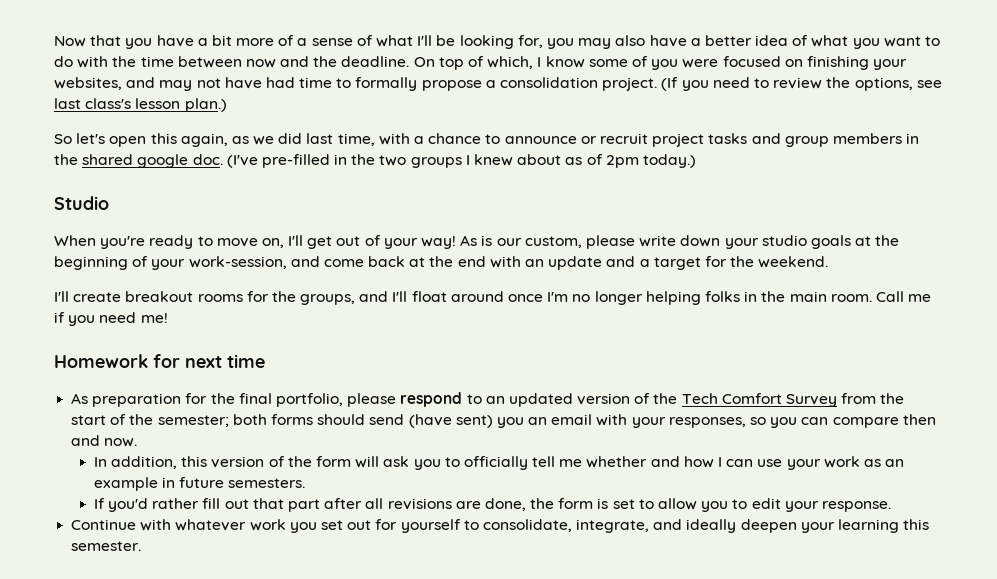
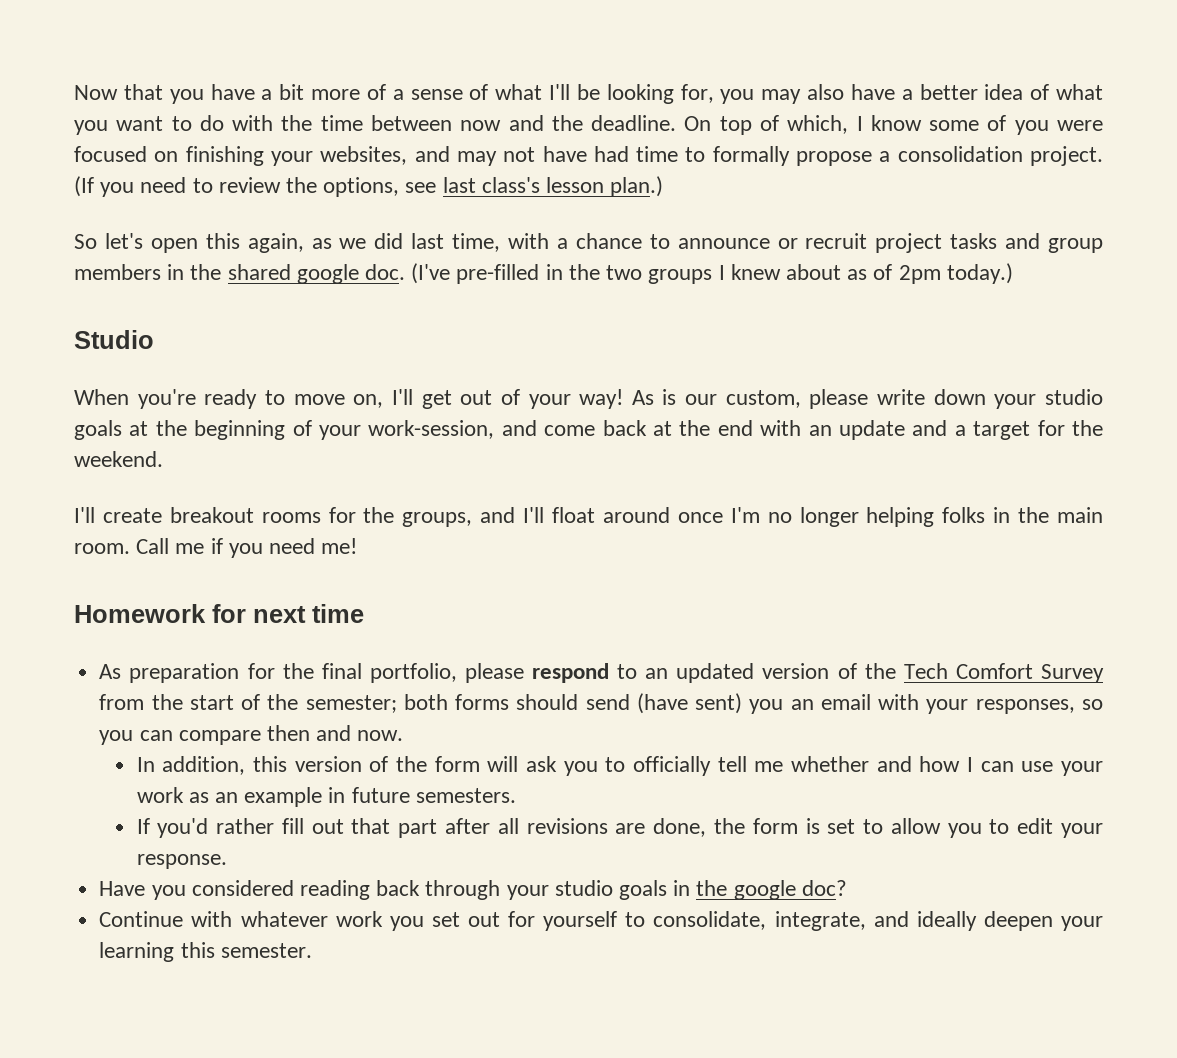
(891, 506) none -> [99,880,847,900] // Have you considered reading back through your studio goals in the google doc?

